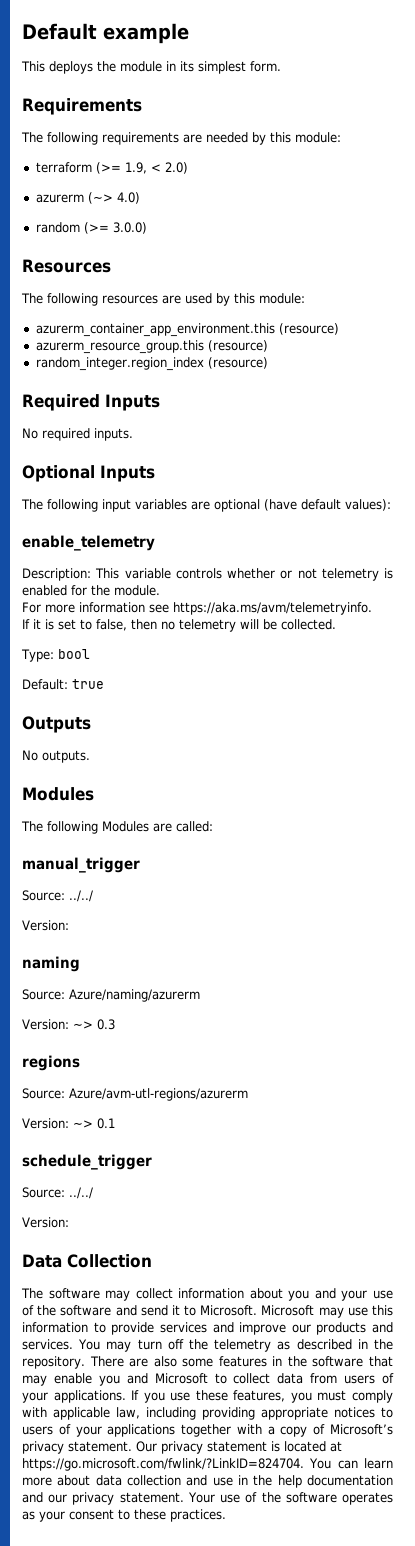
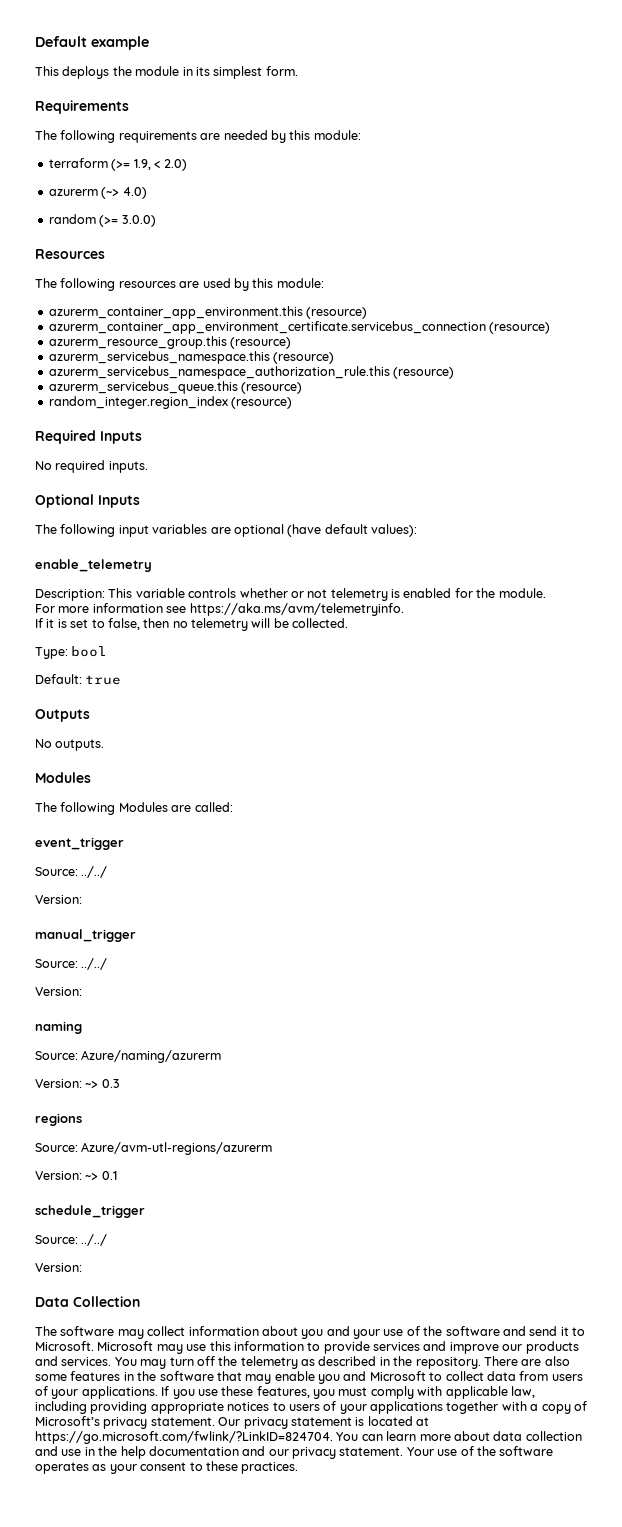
(339, 329) none -> [48,321,551,334] // azurerm_container_app_environment_certificate.servicebus_connection (resource)
(268, 346) none -> [48,351,335,364] [48,366,455,379] [48,381,303,394] // azurerm_servicebus_namespace.this (resource) // azurerm_servicebus_namespace_authorization_rule.this (resource) // azurerm_servicebus_queue.this (resource)
(213, 826) none -> [35,837,124,850] [35,866,108,878] [35,895,82,904] // event_trigger // Source: ../../ // Version:

